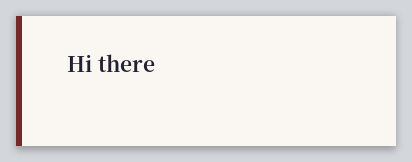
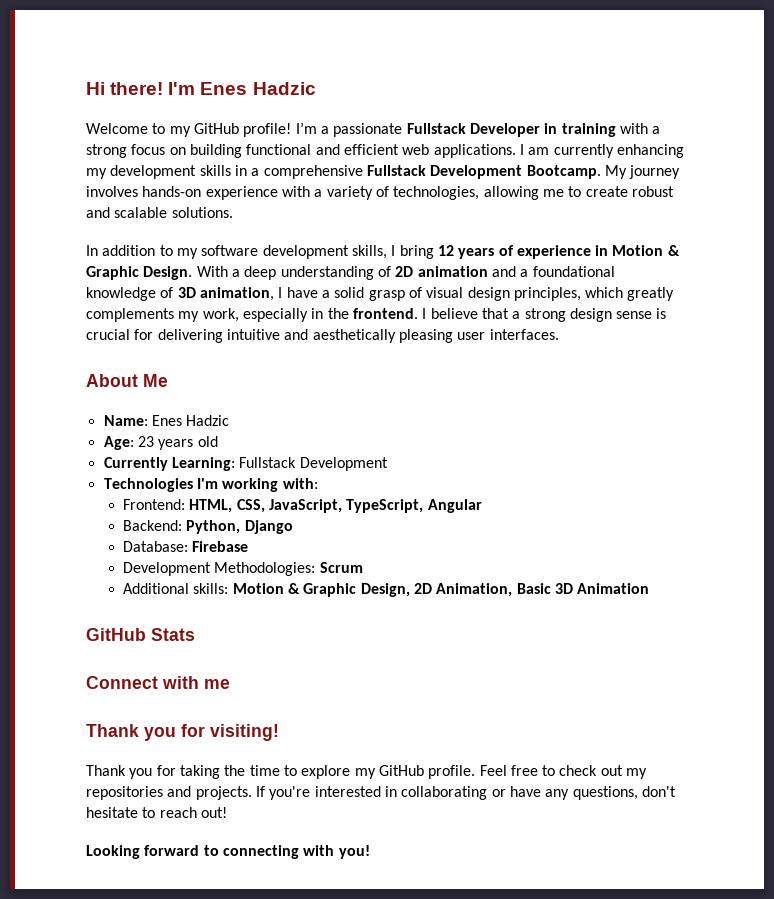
[97,54,155,72] there -> [110,82,316,95] [86,122,661,137] [86,144,684,158] [86,165,681,179] [86,186,674,200] [86,207,233,218] [86,245,680,259] [86,266,615,280] [86,287,675,301] [86,308,667,322] [86,329,559,343] [86,374,168,387] [103,415,230,426] [103,436,218,450] [103,457,388,471] [103,478,318,492] [122,499,482,513] [122,520,293,534] [122,541,249,552] [122,562,363,576] [122,583,650,597] [86,628,195,641] [86,676,230,689] [86,724,279,741] [86,765,648,779] [86,786,676,800] [86,807,227,818] [86,845,370,859] there! I'm Enes Hadzic // Welcome to my GitHub profile! I’m a passionate Fullstack Developer in training with a strong focus on building functional and efficient web applications. I am currently enhancing my development skills in a comprehensive Fullstack Development Bootcamp. My journey involves hands-on experience with a variety of technologies, allowing me to create robust and scalable solutions. // In addition to my software development skills, I bring 12 years of experience in Motion & Graphic Design. With a deep understanding of 2D animation and a foundational knowledge of 3D animation, I have a solid grasp of visual design principles, which greatly complements my work, especially in the frontend. I believe that a strong design sense is crucial for delivering intuitive and aesthetically pleasing user interfaces. // About Me // Name: Enes Hadzic // Age: 23 years old // Currently Learning: Fullstack Development // Technologies I'm working with: // Frontend: HTML, CSS, JavaScript, TypeScript, Angular // Backend: Python, Django // Database: Firebase // Development Methodologies: Scrum // Additional skills: Motion & Graphic Design, 2D Animation, Basic 3D Animation // GitHub Stats // Connect with me // Thank you for visiting! // Thank you for taking the time to explore my GitHub profile. Feel free to check out my repositories and projects. If you're interested in collaborating or have any questions, don't hesitate to reach out! // Looking forward to connecting with you!

